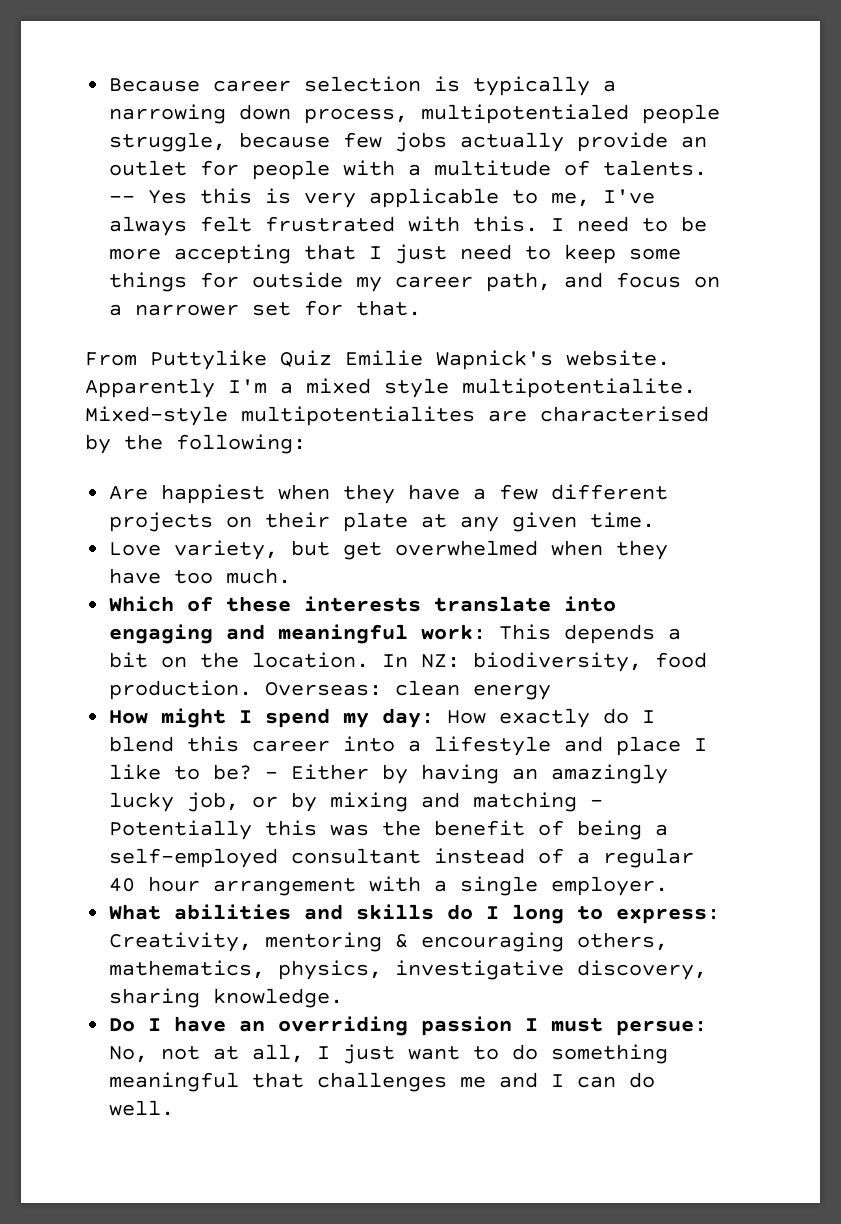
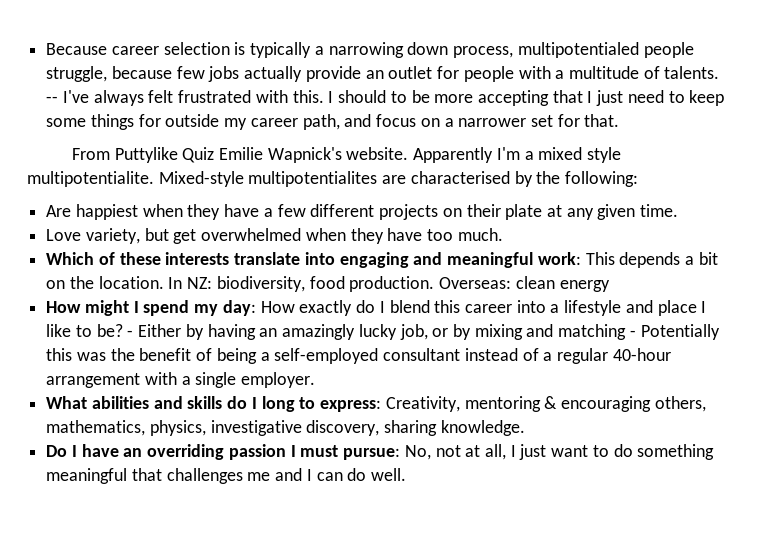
[148,188,591,208] Yes this is very applicable to me, -> (59, 99) none
[577,216,630,232] need -> [338,90,387,103] should
[109,876,201,892] 40 hour -> [612,348,671,361] 40-hour
[616,1020,708,1036] persue: -> [343,448,401,460] pursue:

